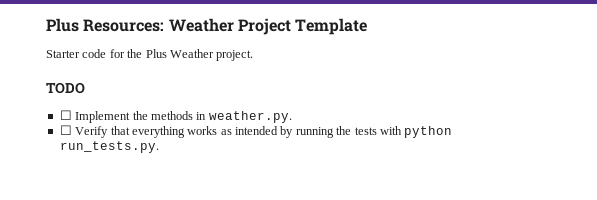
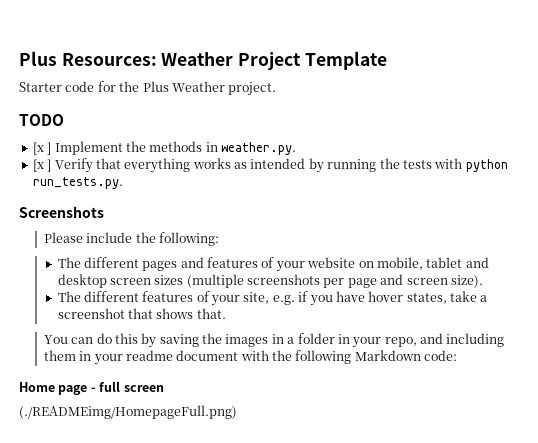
[59,110,72,120] ☐ -> [32,142,52,155] [x ]
[59,125,72,135] ☐ -> [32,159,52,172] [x ]
(159, 147) none -> [19,206,104,218] [43,232,219,246] [57,257,489,272] [57,274,483,288] [57,291,488,306] [57,308,226,319] [43,333,505,348] [43,350,458,365] [19,381,164,395] [19,405,237,419] // Screenshots // Please include the following: // The different pages and features of your website on mobile, tablet and desktop screen sizes (multiple screenshots per page and screen size). // The different features of your site, e.g. if you have hover states, take a screenshot that shows that. // You can do this by saving the images in a folder in your repo, and including them in your readme document with the following Markdown code: // Home page - full screen // (./READMEimg/HomepageFull.png)

